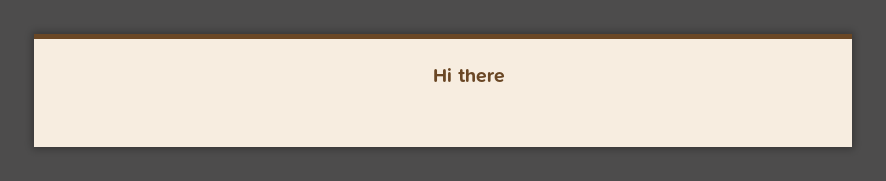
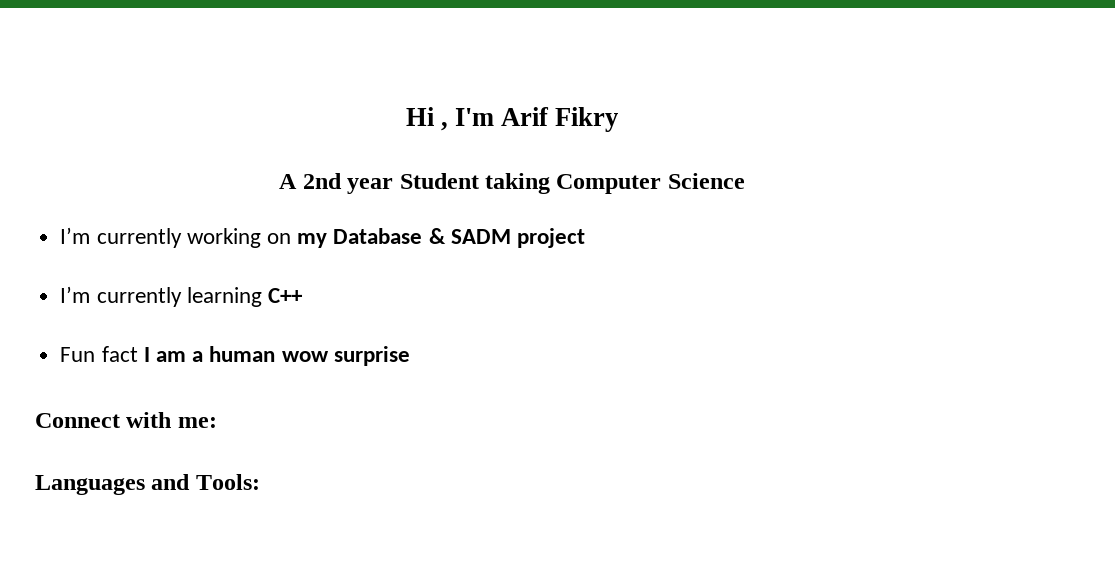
[457,69,505,83] there -> [440,107,619,132] [279,173,745,194] [60,227,585,248] [60,286,303,307] [60,346,410,366] [35,412,217,428] [35,474,260,495] , I'm Arif Fikry // A 2nd year Student taking Computer Science // I’m currently working on my Database & SADM project // I’m currently learning C++ // Fun fact I am a human wow surprise // Connect with me: // Languages and Tools:

